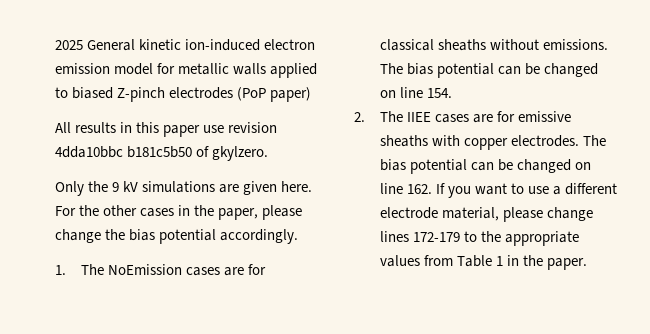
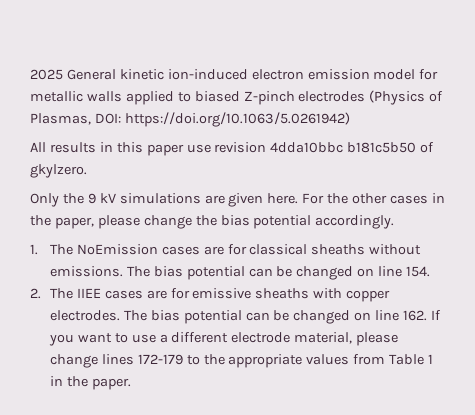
[237,87,312,102] (PoP paper) -> [369,90,444,105] [30,112,350,127] (Physics of Plasmas, DOI: https://doi.org/10.1063/5.0261942)

